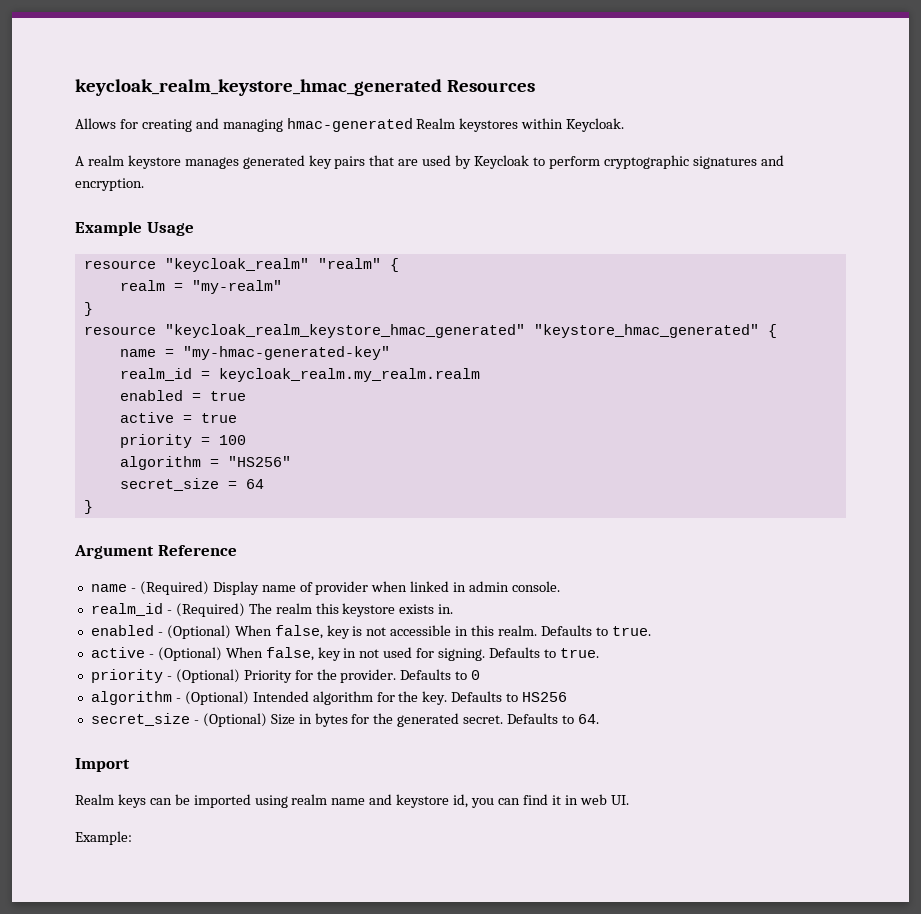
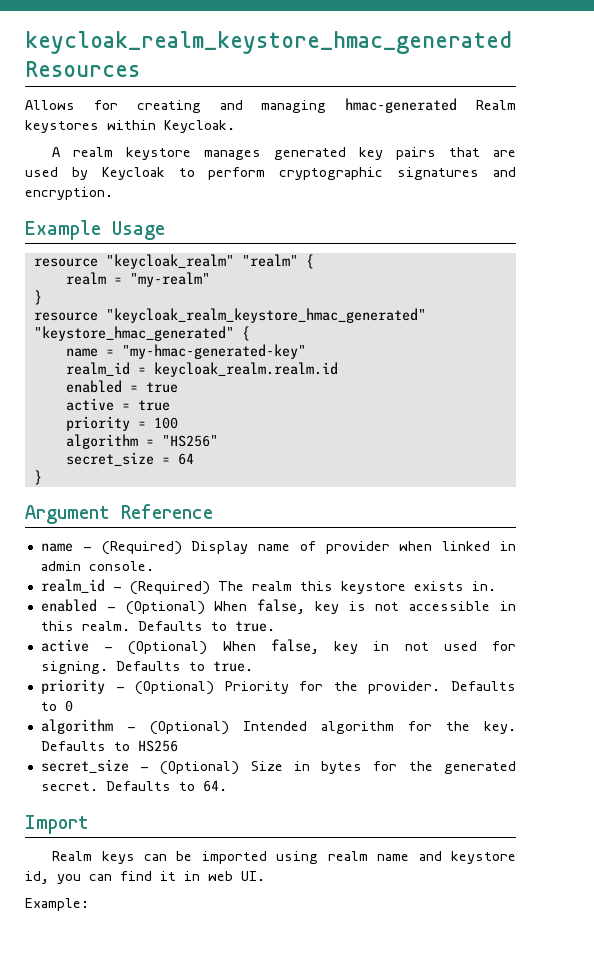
[218,368,480,382] keycloak_realm.my_realm.realm -> [153,362,338,377] keycloak_realm.realm.id

